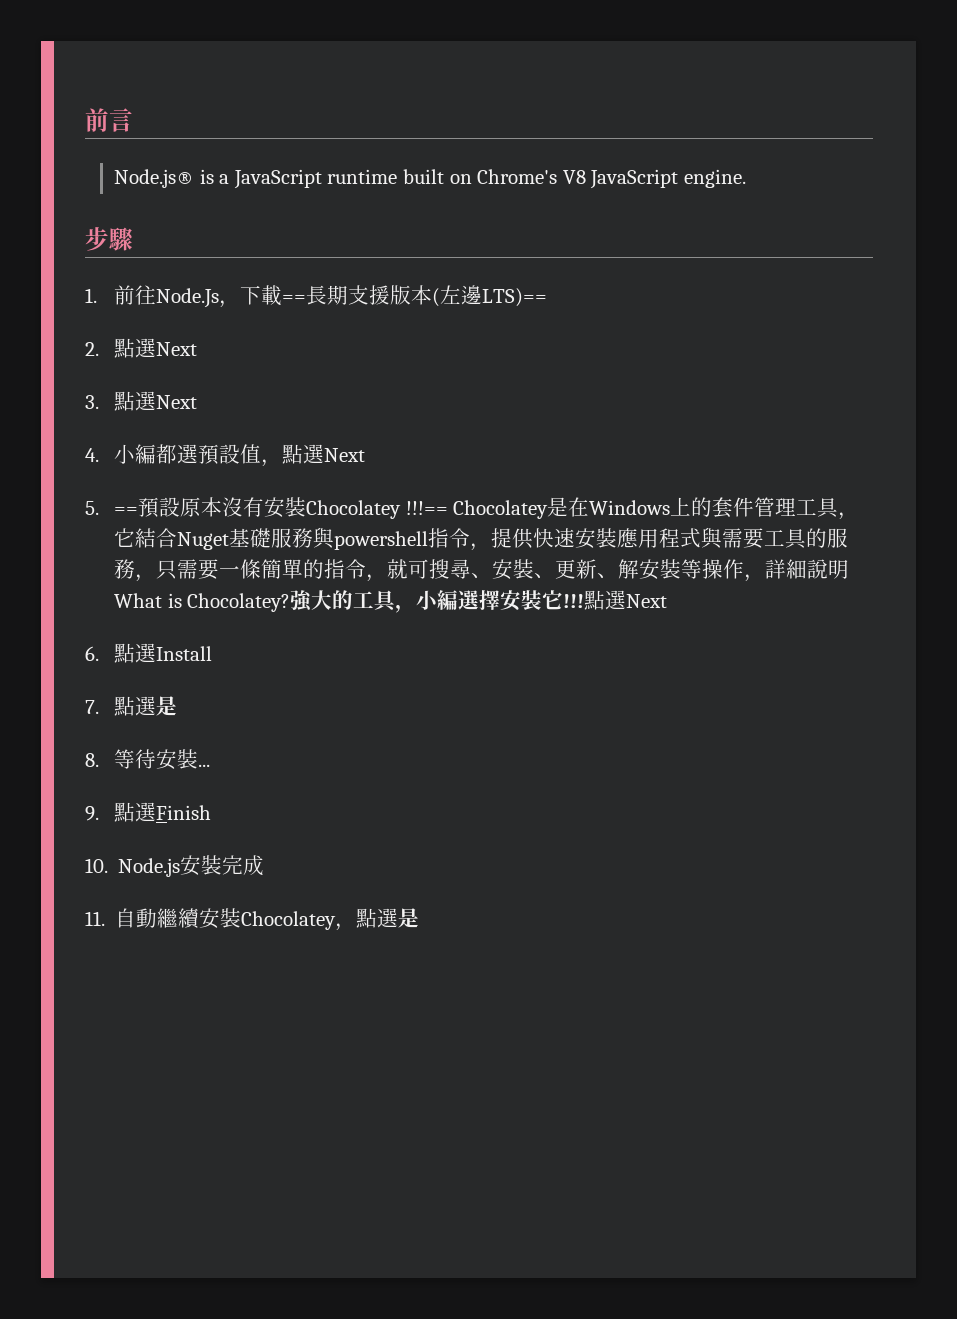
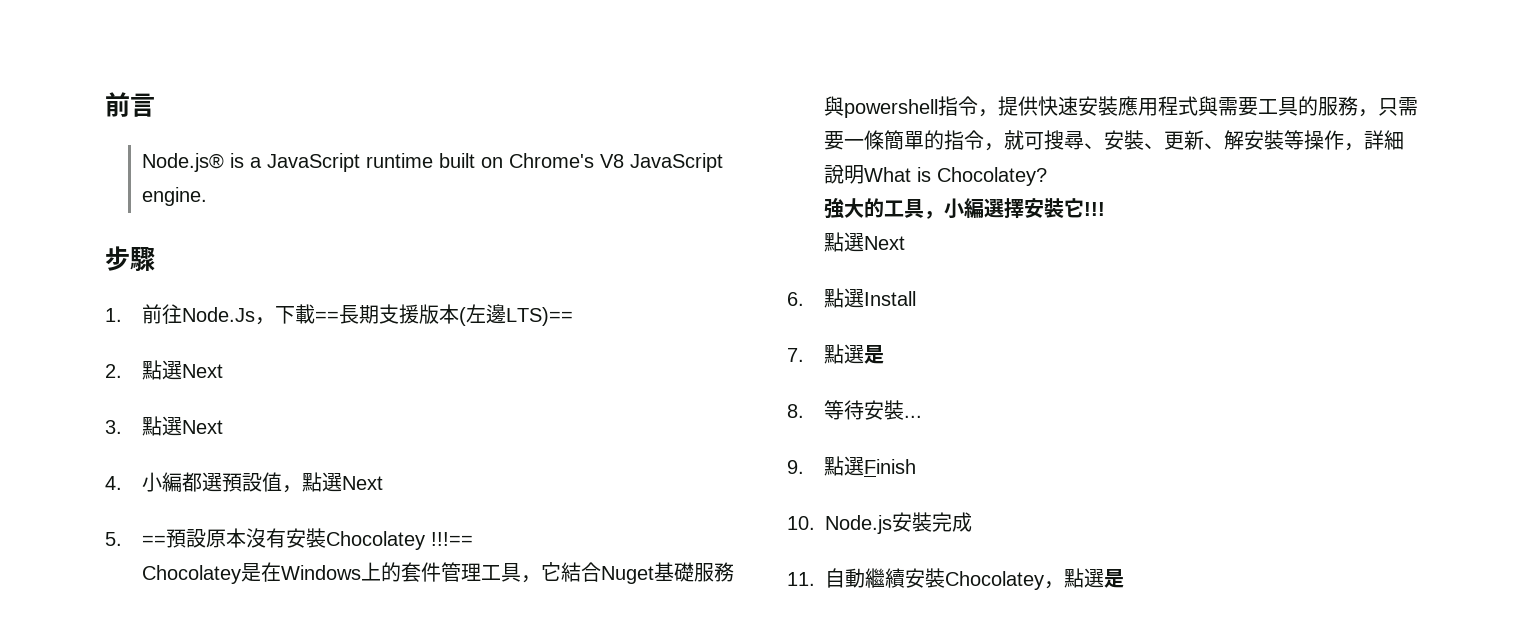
(448, 508) none -> (474, 539) //
(291, 602) none -> (1048, 176) //
(585, 601) none -> (1106, 209) //

